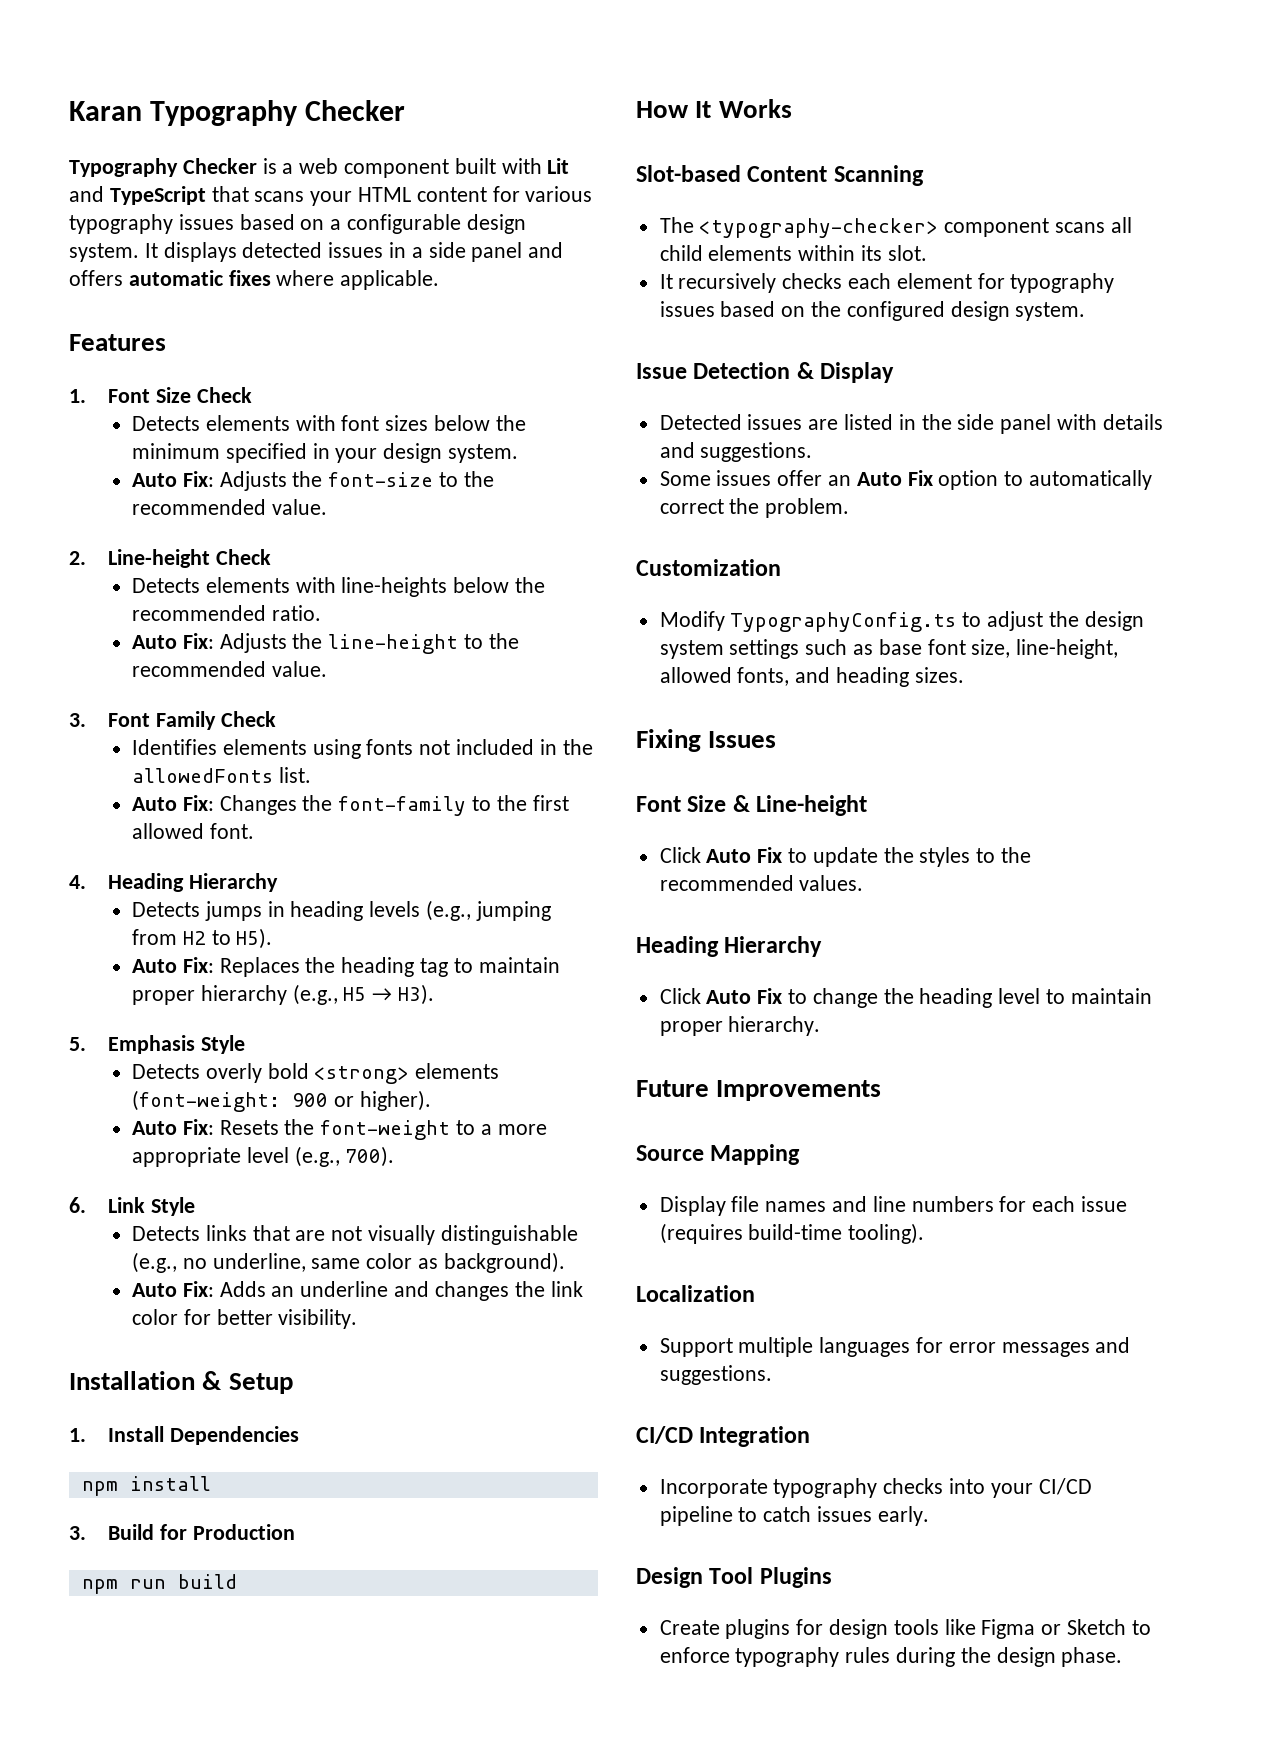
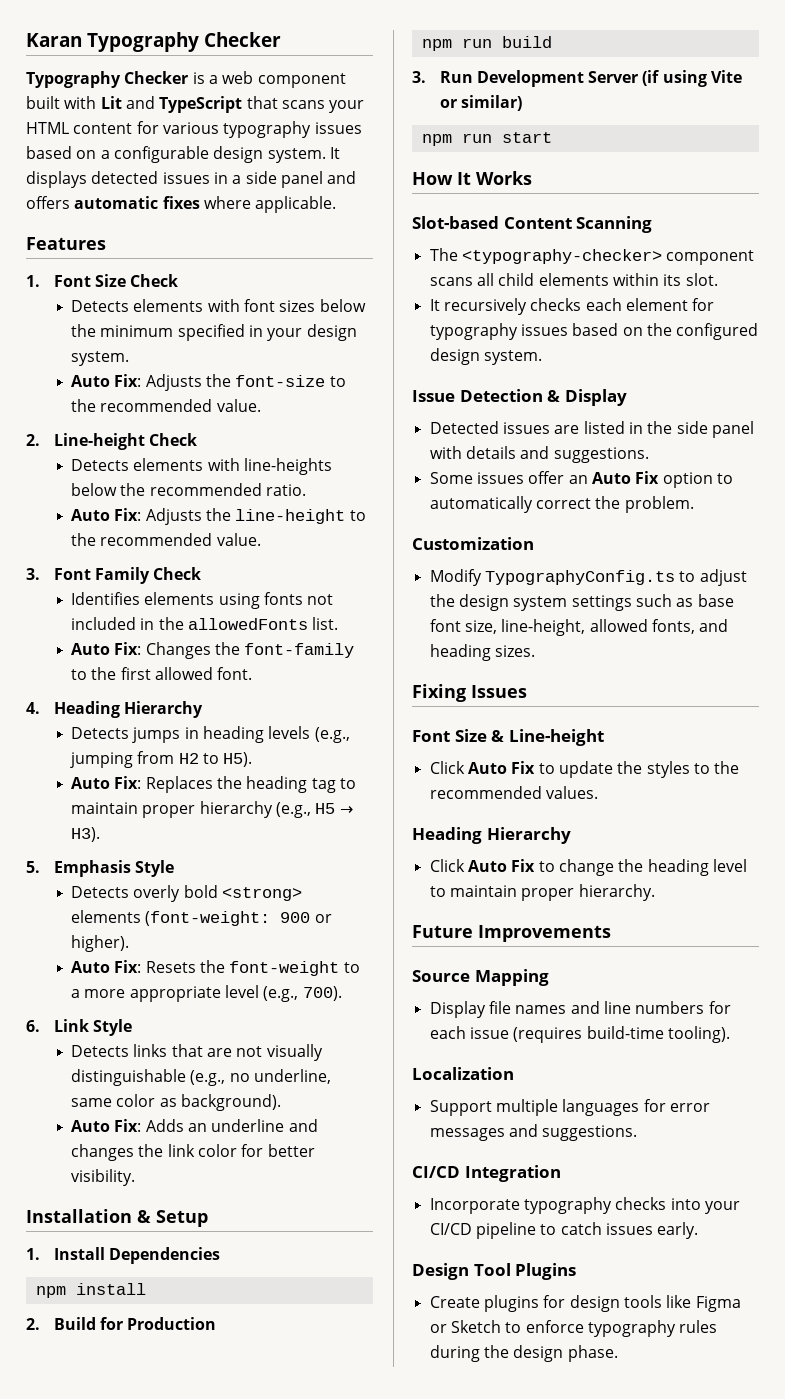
[69,1526,86,1540] 3. -> [26,1318,40,1330] 2.
(237, 1581) none -> [412,70,743,87] [439,95,522,111] [421,132,552,146] // 3. Run Development Server (if using Vite or similar) // npm run start

